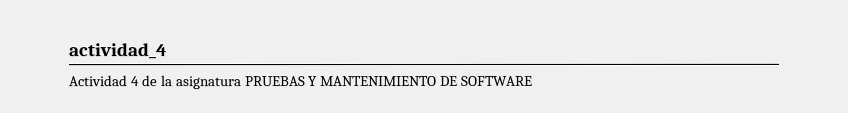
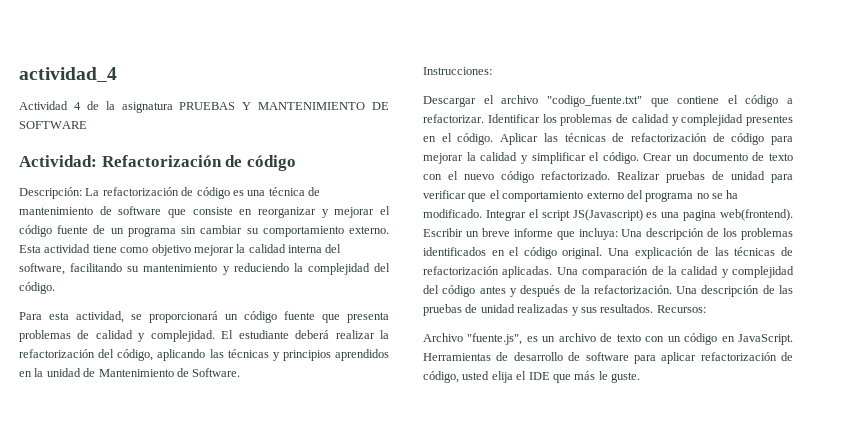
(534, 80) none -> [19,155,296,171] [19,187,320,199] [19,206,391,218] [19,225,390,237] [19,244,342,256] [19,263,390,275] [19,282,55,294] [19,311,389,323] [19,330,390,342] [19,349,389,361] [19,368,241,377] [423,67,492,75] [423,95,793,107] [423,114,793,126] [423,133,793,145] [423,152,793,164] [423,171,793,183] [423,190,739,202] [423,209,793,221] [423,228,793,240] [423,247,793,259] [423,266,794,278] [423,285,793,297] [423,304,706,316] [423,333,793,345] [423,352,793,364] [423,371,640,383] // Actividad: Refactorización de código // Descripción: La refactorización de código es una técnica de mantenimiento de software que consiste en reorganizar y mejorar el código fuente de un programa sin cambiar su comportamiento externo. Esta actividad tiene como objetivo mejorar la calidad interna del software, facilitando su mantenimiento y reduciendo la complejidad del código. // Para esta actividad, se proporcionará un código fuente que presenta problemas de calidad y complejidad. El estudiante deberá realizar la refactorización del código, aplicando las técnicas y principios aprendidos en la unidad de Mantenimiento de Software. // Instrucciones: // Descargar el archivo "codigo_fuente.txt" que contiene el código a refactorizar. Identificar los problemas de calidad y complejidad presentes en el código. Aplicar las técnicas de refactorización de código para mejorar la calidad y simplificar el código. Crear un documento de texto con el nuevo código refactorizado. Realizar pruebas de unidad para verificar que el comportamiento externo del programa no se ha modificado. Integrar el script JS(Javascript) es una pagina web(frontend). Escribir un breve informe que incluya: Una descripción de los problemas identificados en el código original. Una explicación de las técnicas de refactorización aplicadas. Una comparación de la calidad y complejidad del código antes y después de la refactorización. Una descripción de las pruebas de unidad realizadas y sus resultados. Recursos: // Archivo "fuente.js", es un archivo de texto con un código en JavaScript. Herramientas de desarrollo de software para aplicar refactorización de código, usted elija el IDE que más le guste.

